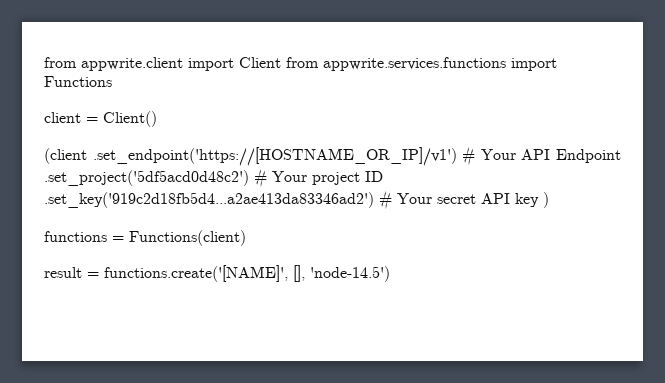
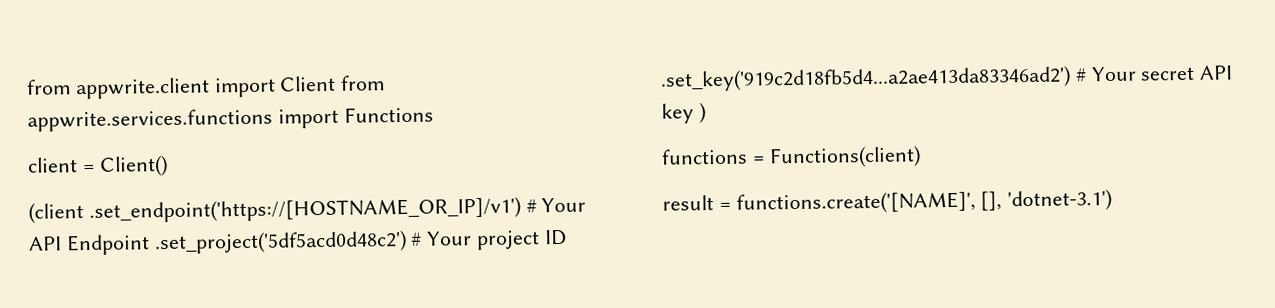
[310,266,390,282] 'node-14.5') -> [1007,188,1113,212] 'dotnet-3.1')

